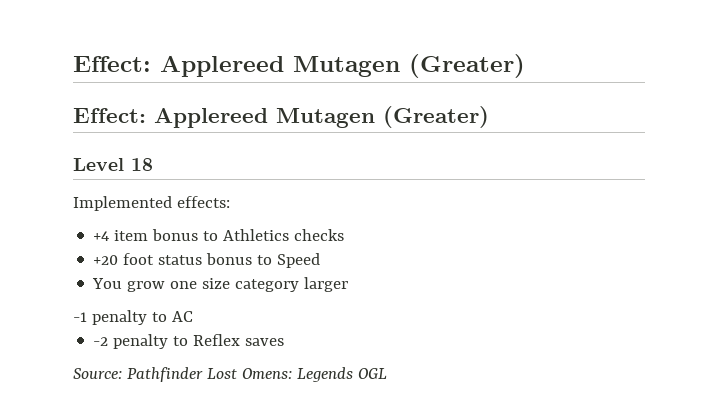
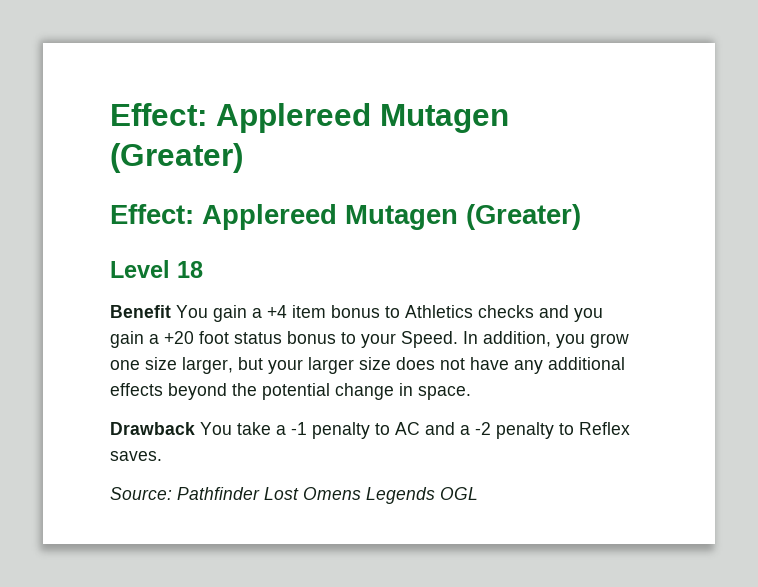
[73,196,230,211] Implemented effects: // -> [110,305,262,322] Benefit You gain a
(345, 235) // -> [539,305,603,322] [110,331,159,348] and you gain a
[277,253,321,268] [92,277,349,292] Speed // You grow one size category larger // -> [361,331,629,348] [110,357,625,374] [110,383,471,400] [110,422,286,435] your Speed. In addition, you grow one size larger, but your larger size does not have any additional effects beyond the potential change in space. // Drawback You take a
(193, 316) // -> [425,422,470,435] and a
[245,338,285,346] saves -> [110,451,162,461] saves.
[241,368,292,379] Omens: -> [303,487,361,500] Omens

